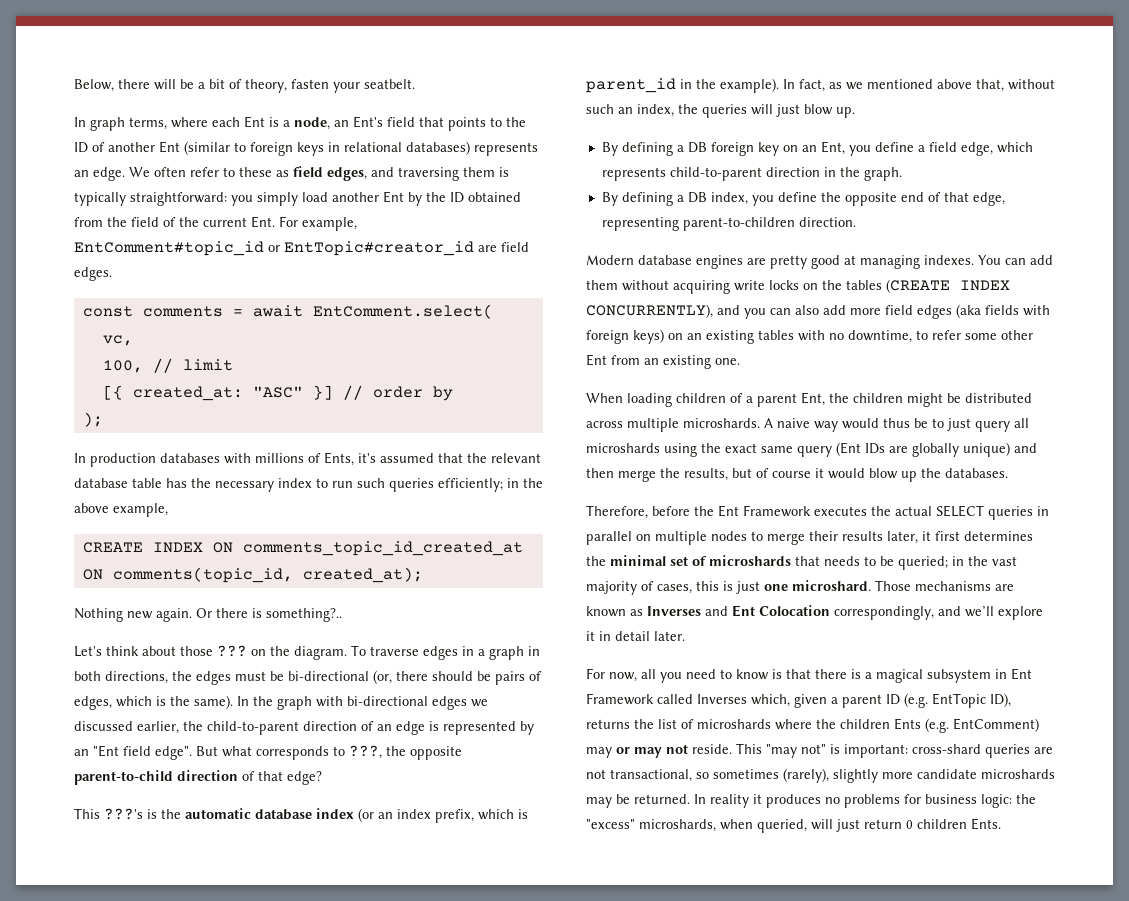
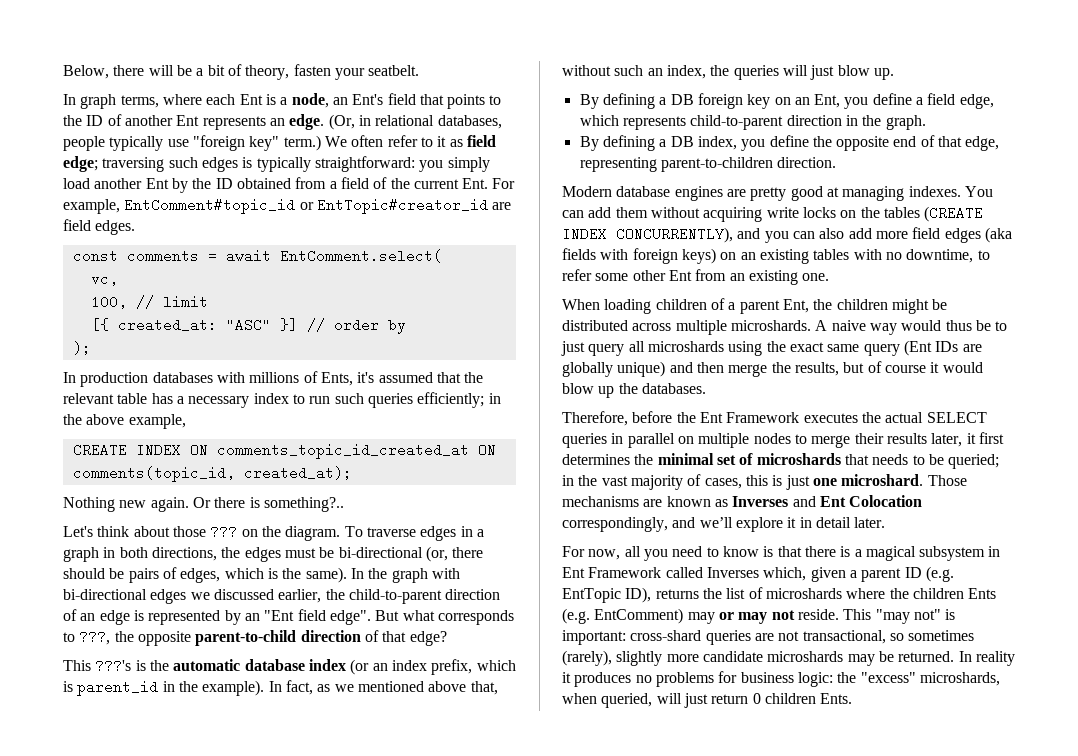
[184,141,538,156] [74,167,125,181] (similar to foreign keys in relational databases) represents an edge. -> [202,114,502,130] [63,135,321,151] represents an edge. (Or, in relational databases, people typically use "foreign key" term.)
[239,167,272,177] these -> [437,136,447,147] it
[327,167,495,181] edges, and traversing them -> [63,156,238,172] edge; traversing such edges
[107,217,127,227] the -> [329,181,337,189] a
[74,478,128,488] database -> (114, 398) none
[191,478,211,488] the -> [176,396,184,404] a

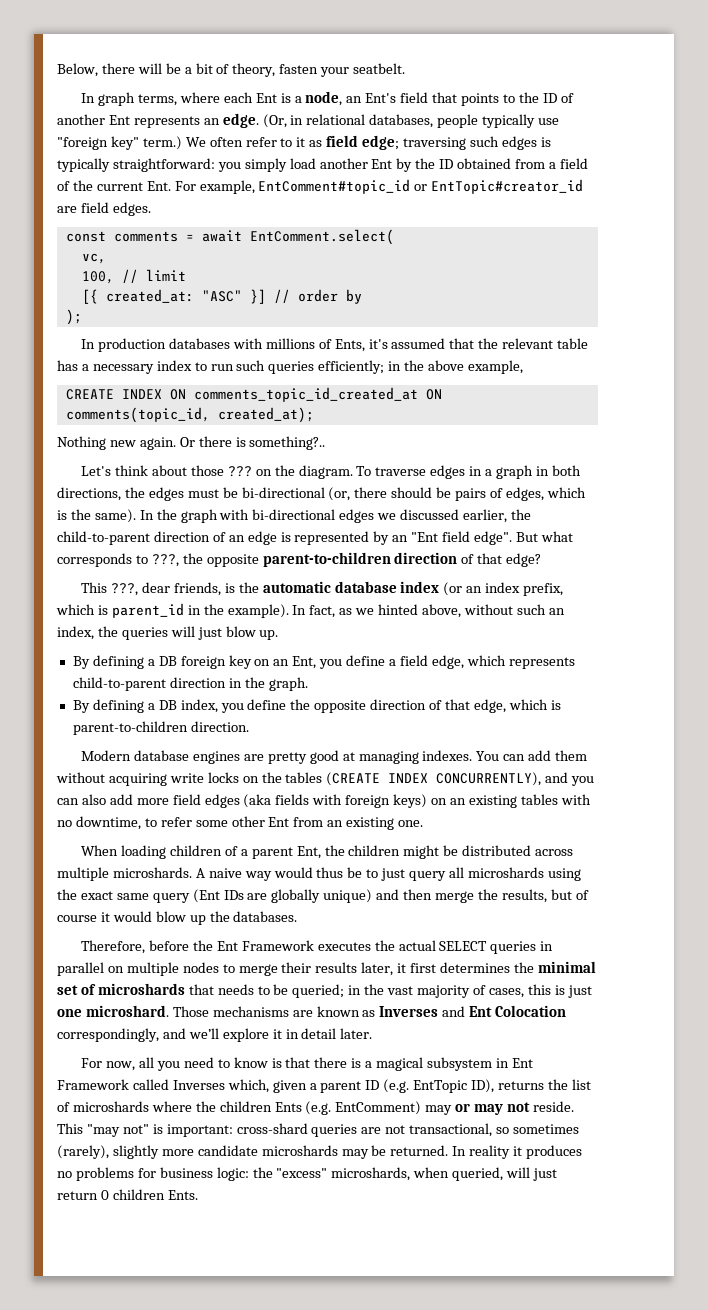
[195,630,297,646] parent-to-child -> [262,552,391,567] parent-to-children
[95,659,132,673] ???'s -> [111,582,221,596] ???, dear friends,
[357,681,498,695] mentioned above that, -> [378,604,462,618] hinted above,
[893,136,917,147] end -> [370,699,427,710] direction
[579,157,657,172] representing -> [508,699,561,710] which is

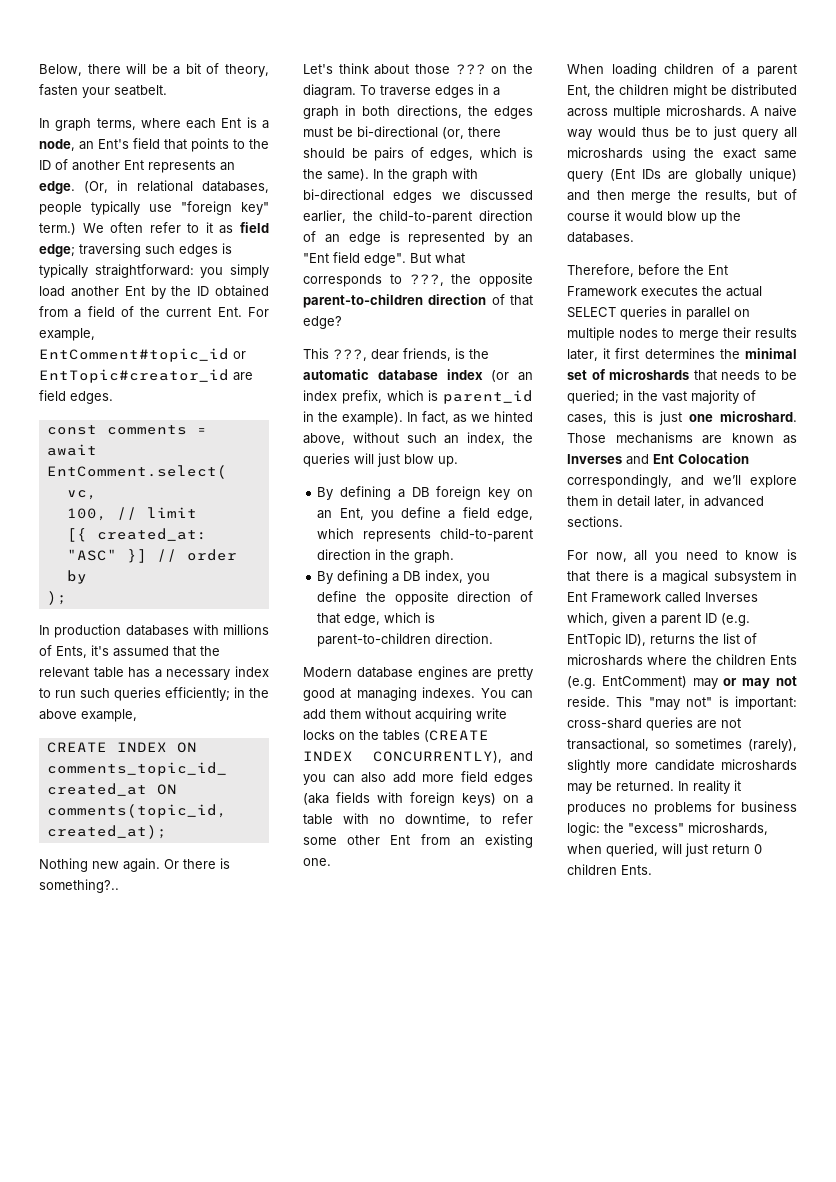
[449,794,558,808] an existing tables -> [526,795,533,804] [303,814,333,825] a table
[272,1029,282,1039] it -> [567,496,598,506] them
[340,1028,373,1039] later. -> [654,495,764,508] [567,516,623,527] later, in advanced sections.

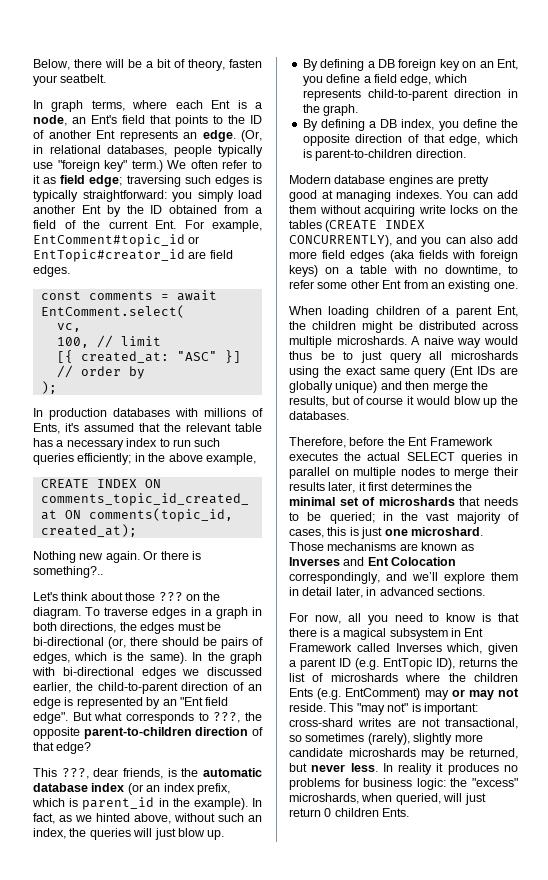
[646,717,693,731] queries -> [358,718,392,727] writes
[616,781,674,791] returned. -> [469,748,518,759] [289,763,378,772] returned, but never less.

